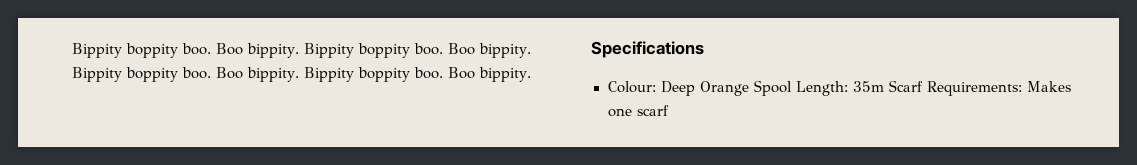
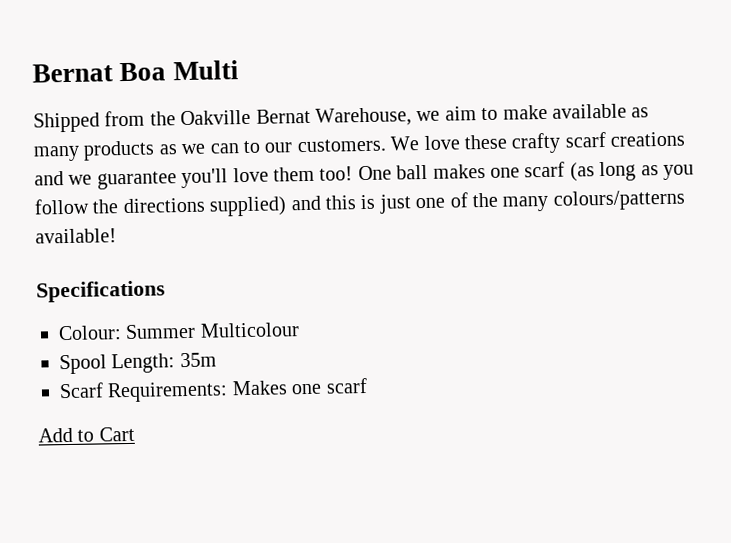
[72,43,531,58] [72,67,531,82] Bippity boppity boo. Boo bippity. Bippity boppity boo. Boo bippity. Bippity boppity boo. Boo bippity. Bippity boppity boo. Boo bippity. -> [32,60,239,83] [33,103,650,133] [33,131,686,162] [34,161,694,190] [34,189,685,217] [35,228,117,244] Bernat Boa Multi // Shipped from the Oakville Bernat Warehouse, we aim to make available as many products as we can to our customers. We love these crafty scarf creations and we guarantee you'll love them too! One ball makes one scarf (as long as you follow the directions supplied) and this is just one of the many colours/patterns available!
[660,81,749,96] Deep Orange -> [125,322,300,340] Summer Multicolour //
(884, 86) none -> (217, 360) //
(669, 110) none -> [38,426,135,443] // Add to Cart

